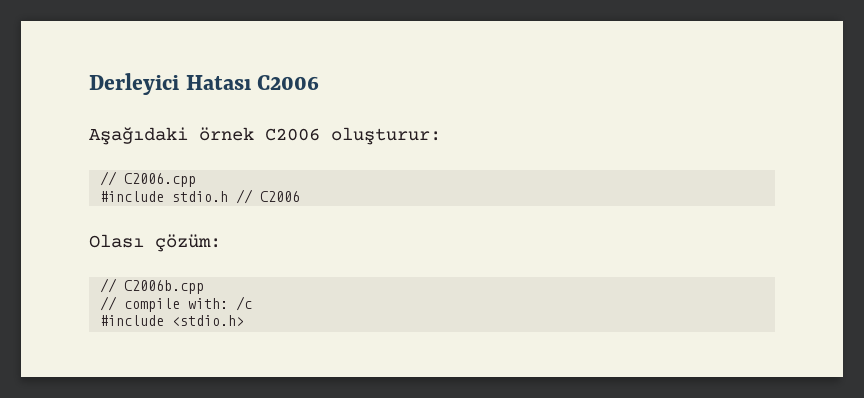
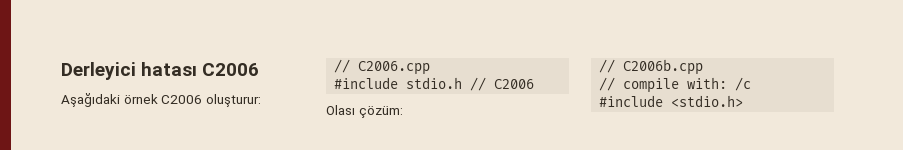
[185,75,251,90] Hatası -> [141,62,198,76] hatası

